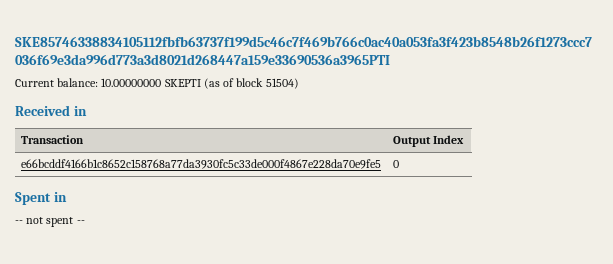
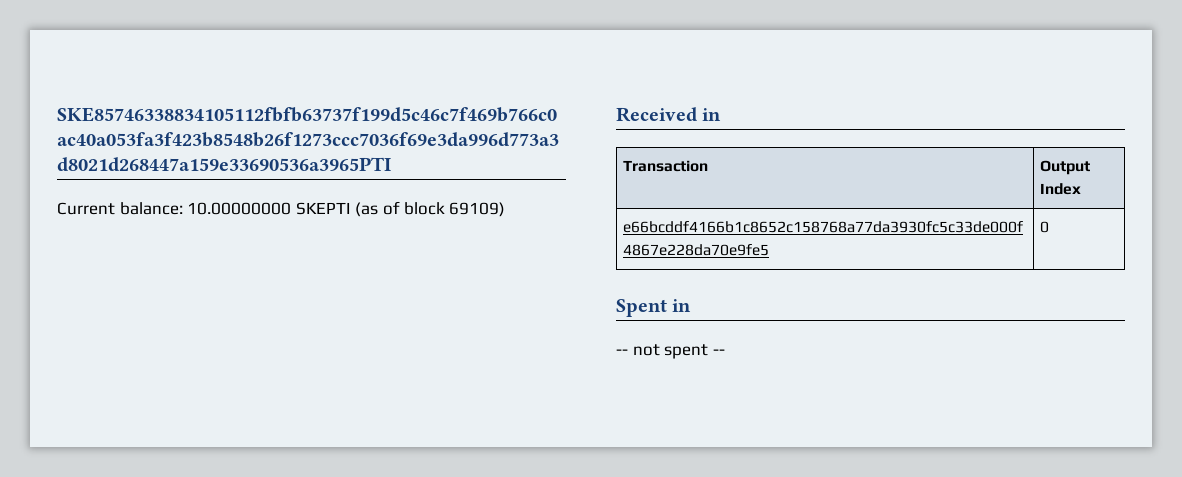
[265,78,299,89] 51504) -> [449,202,506,217] 69109)

